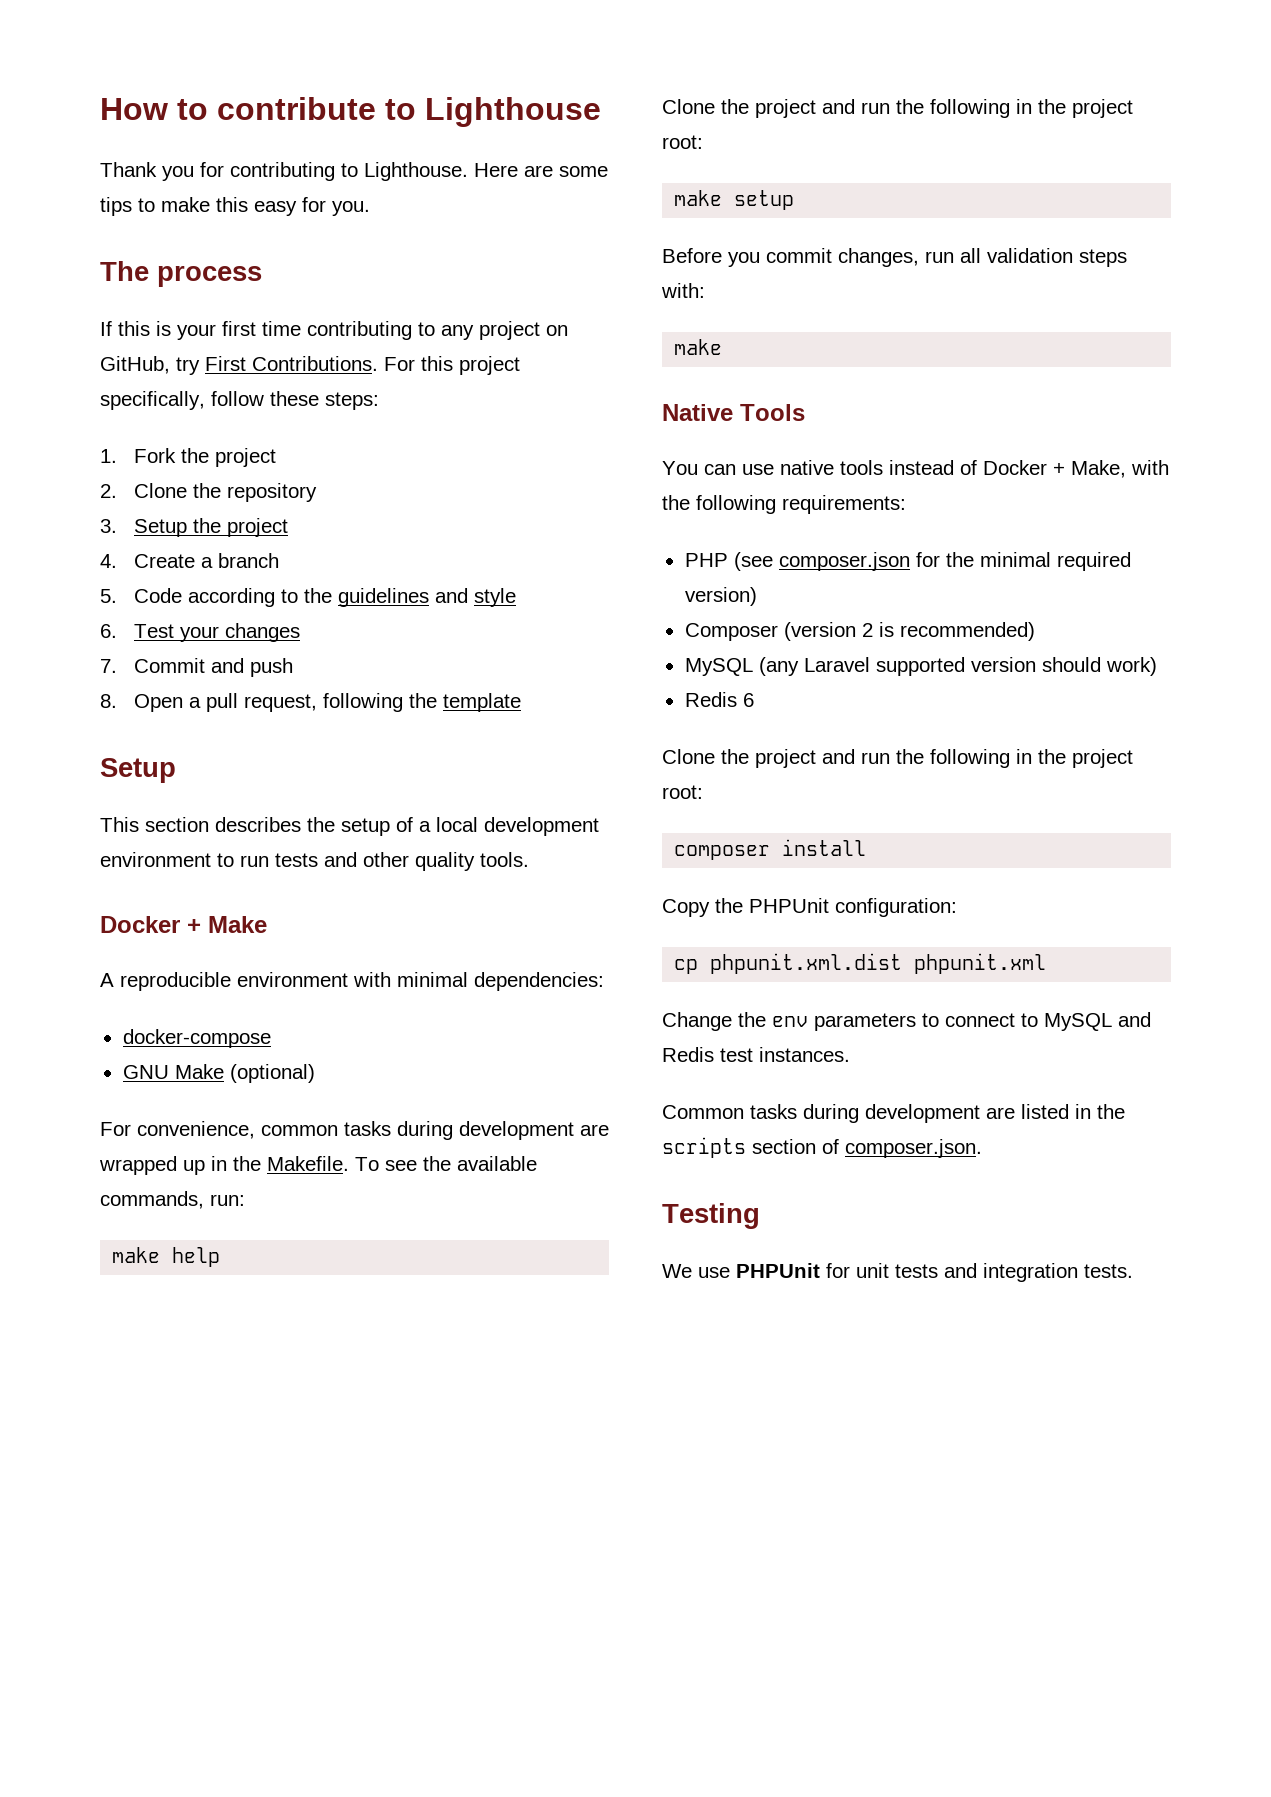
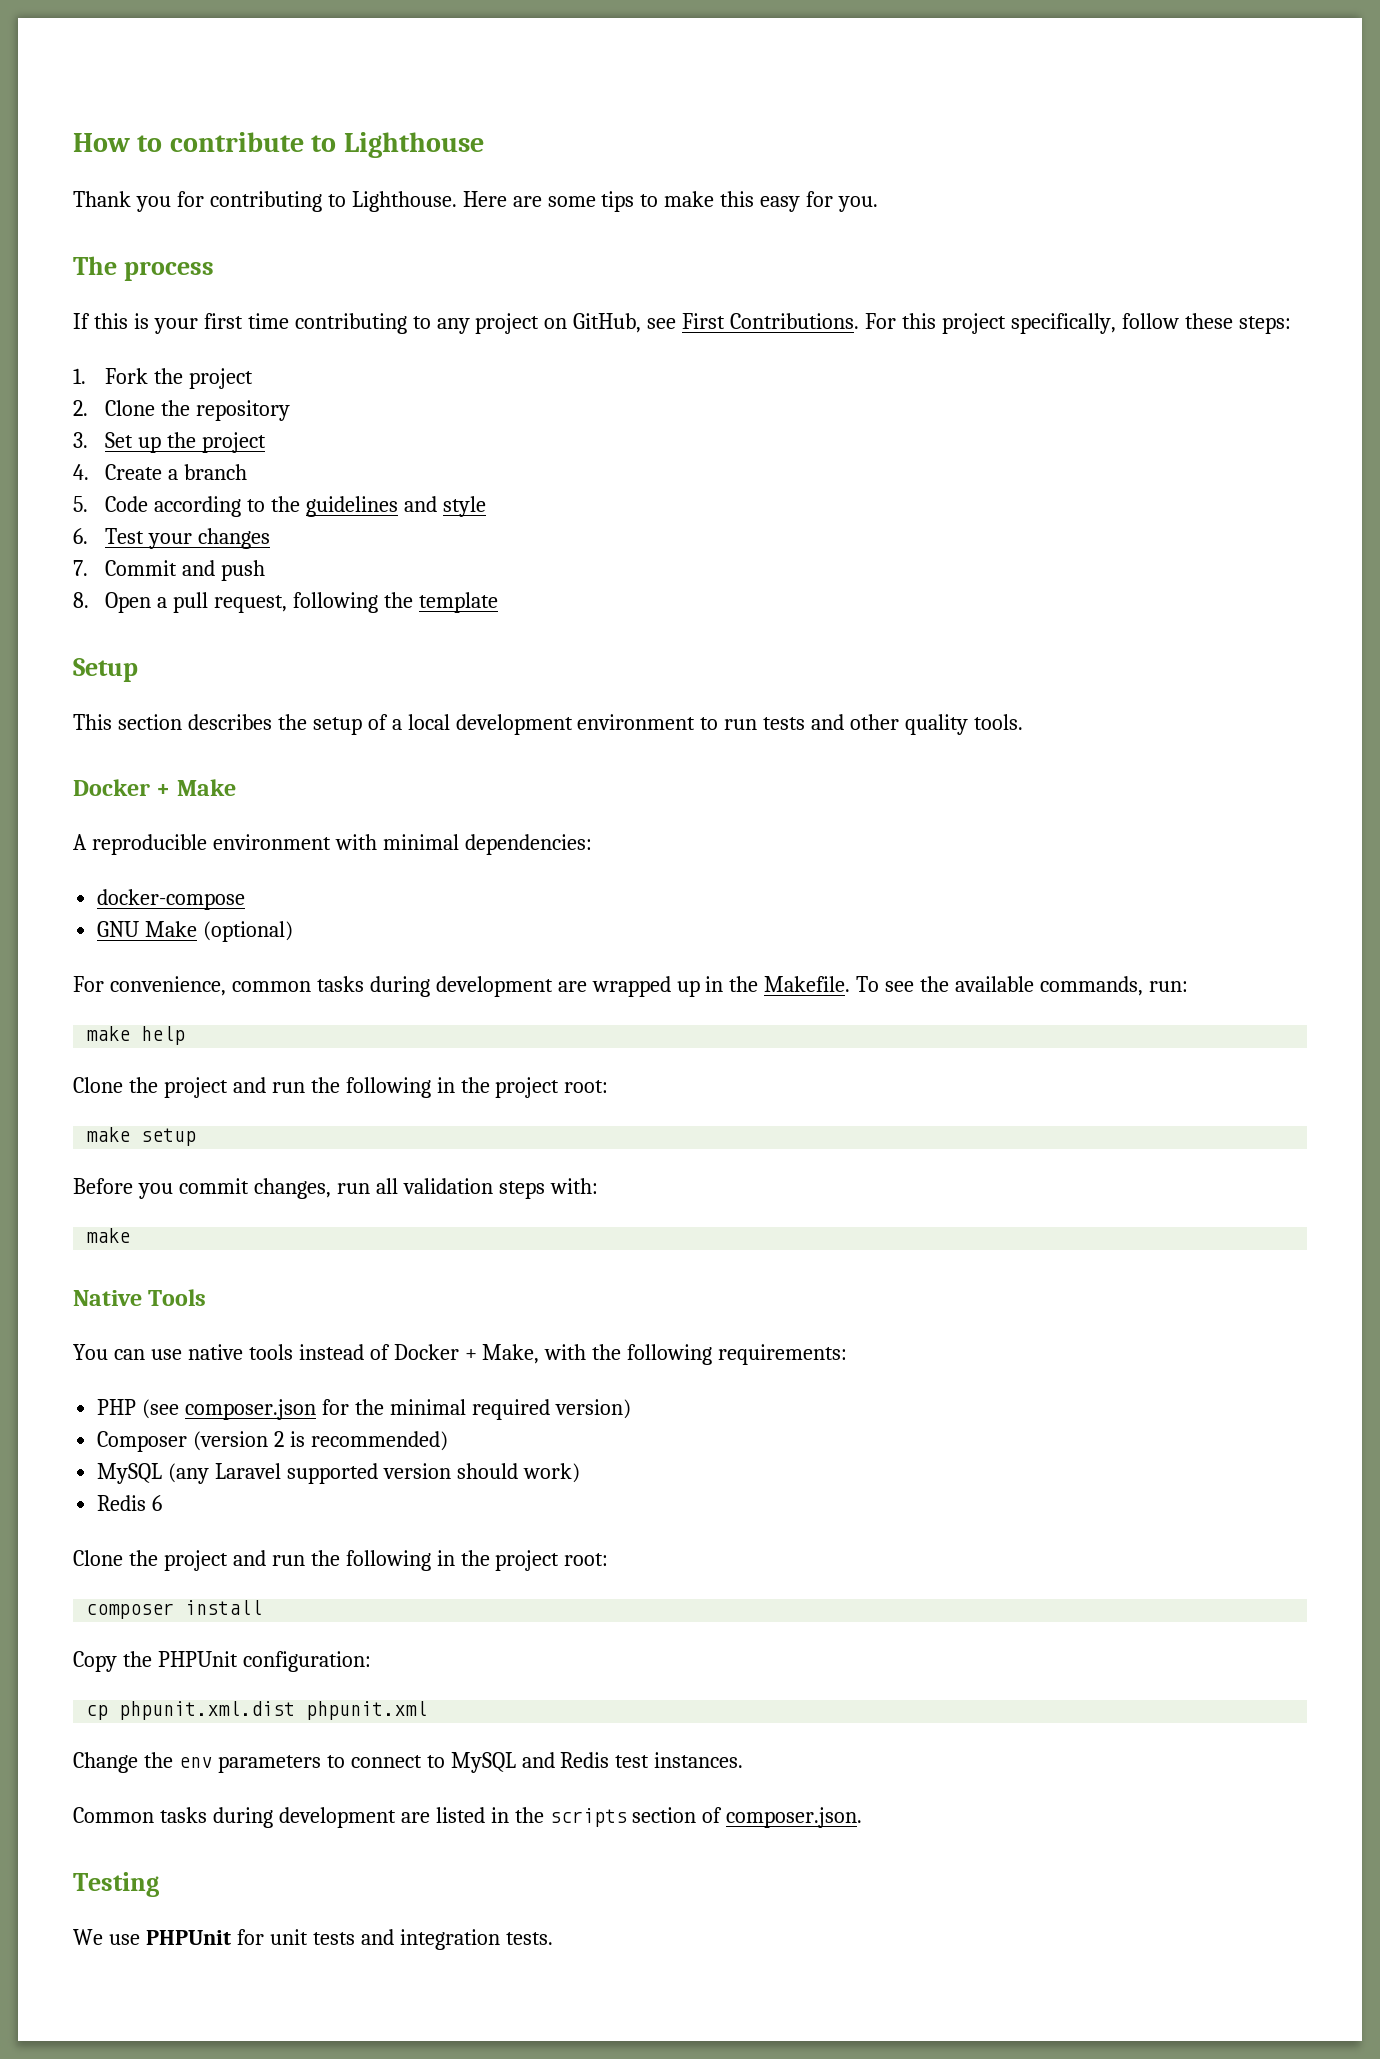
[176,357,200,375] try -> [647,318,677,329] see
[134,519,188,537] Setup -> [105,432,161,453] Set up

